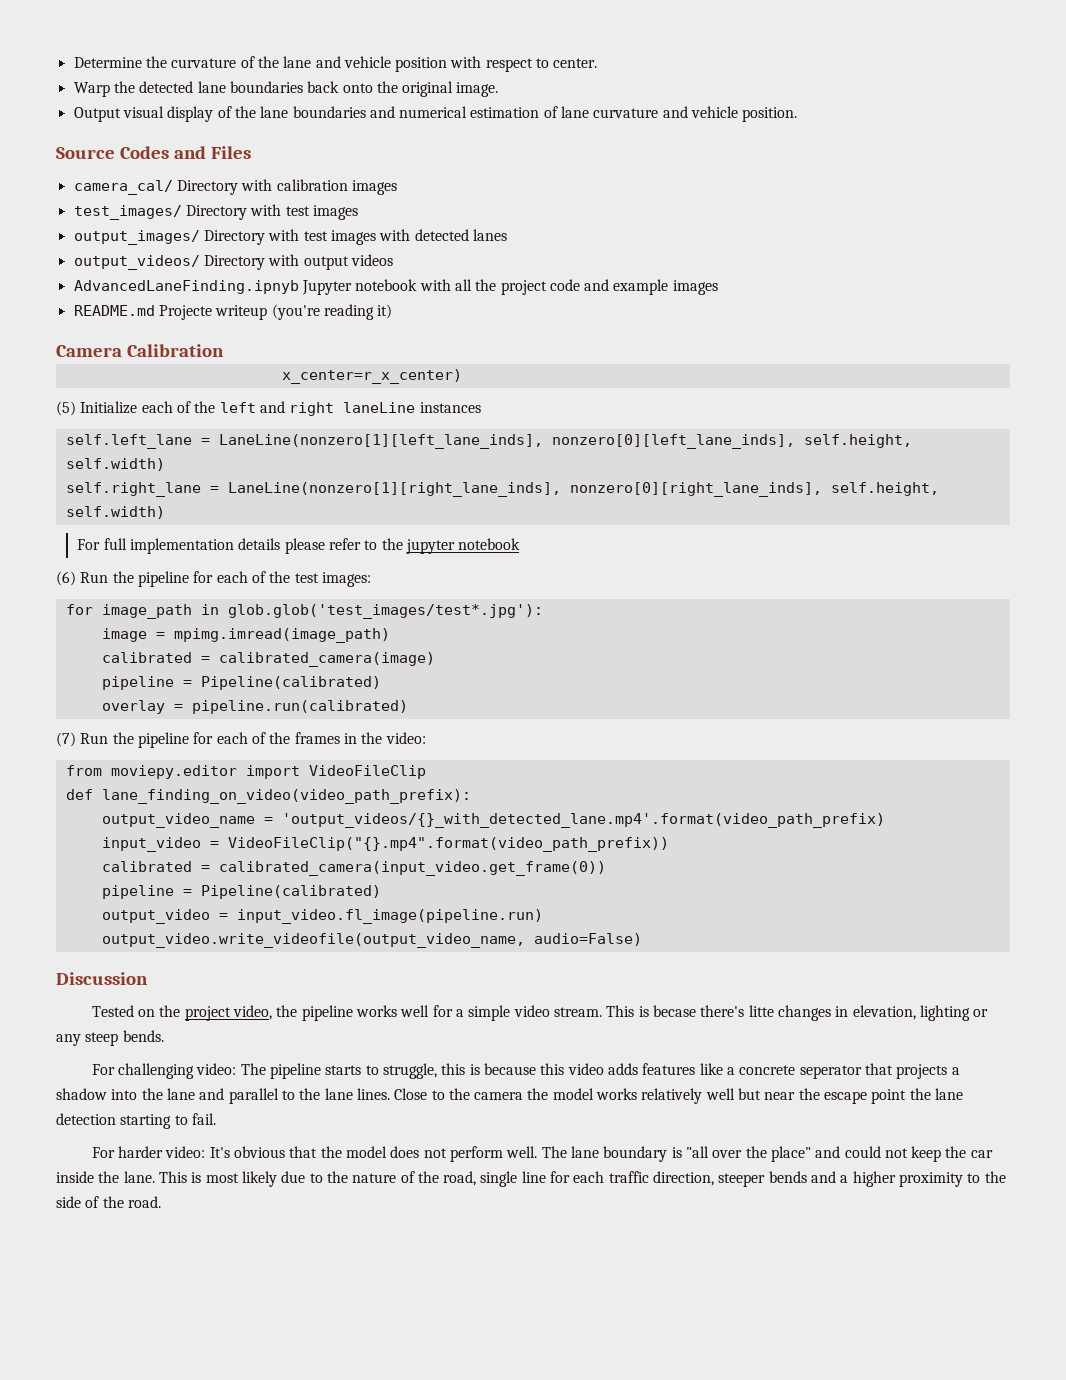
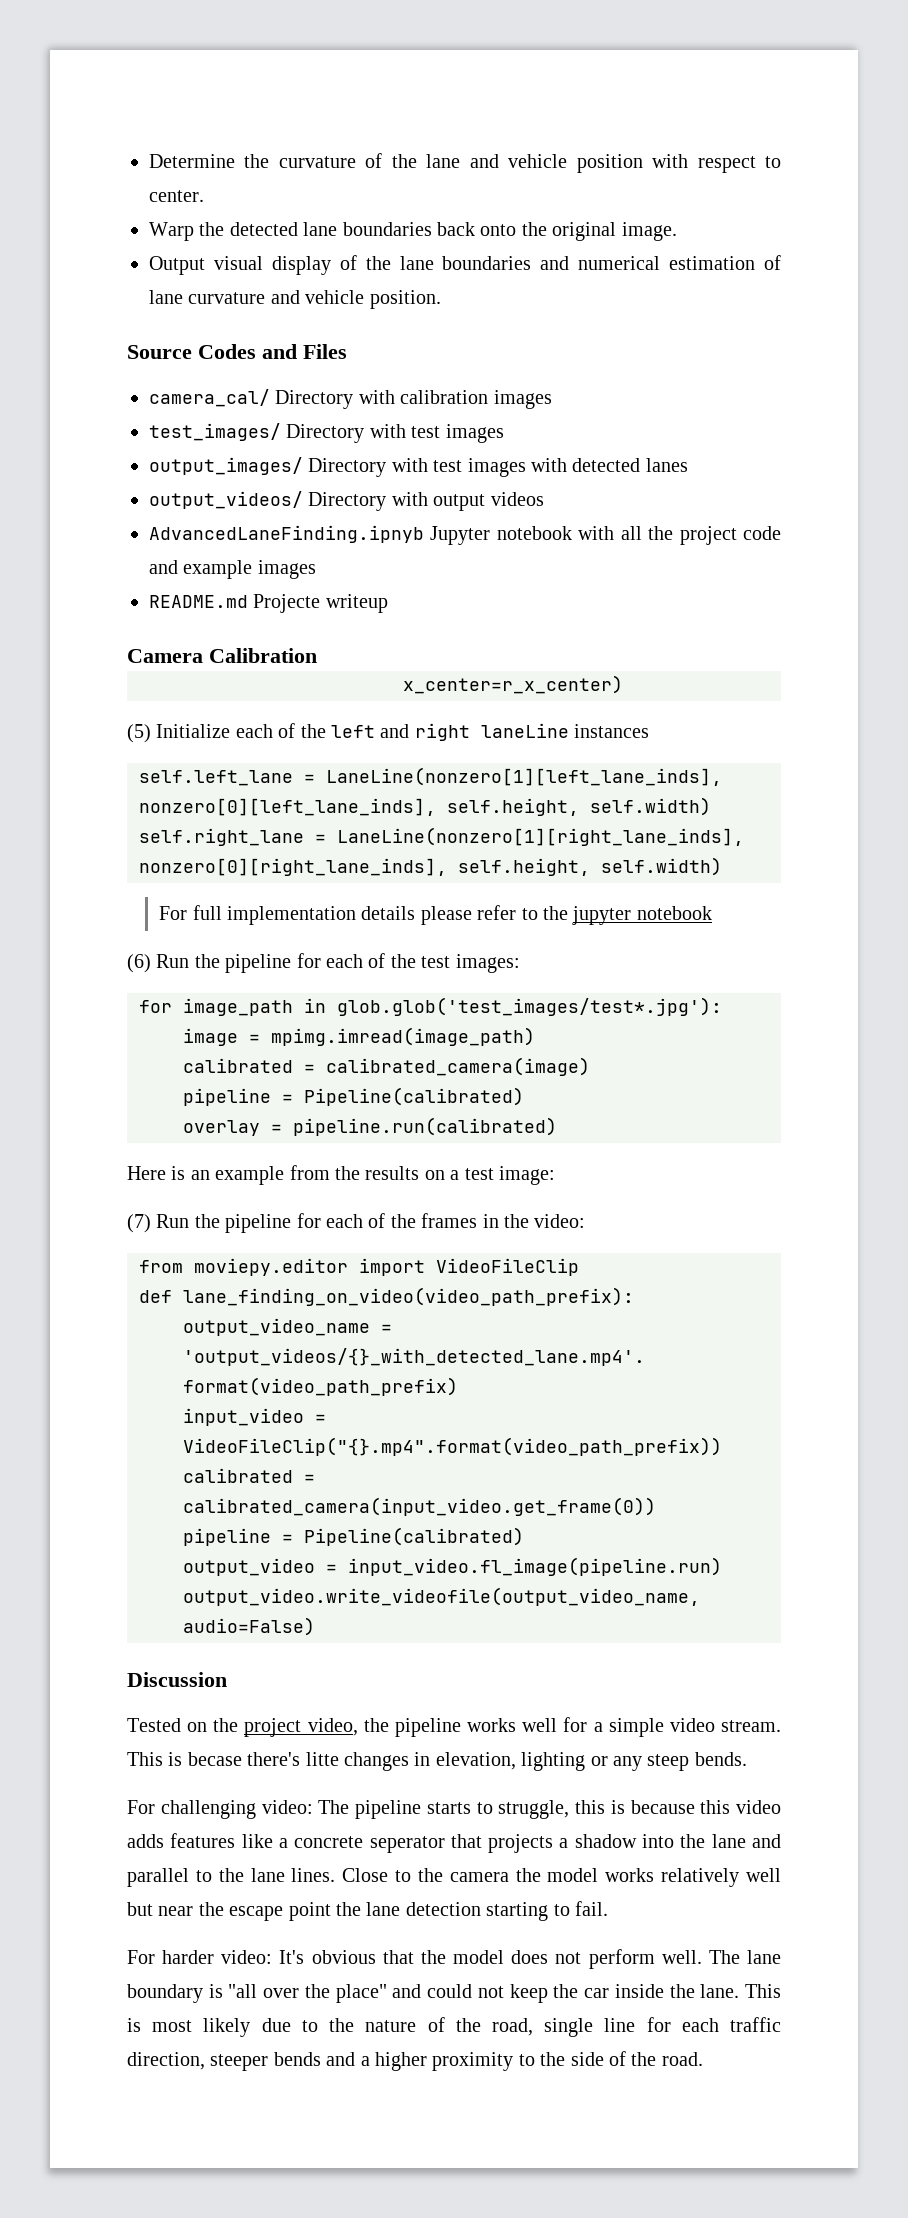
[271,304,393,320] (you're reading it) -> (388, 603) none
(408, 707) none -> [127,1165,555,1185] // Here is an example from the results on a test image:

